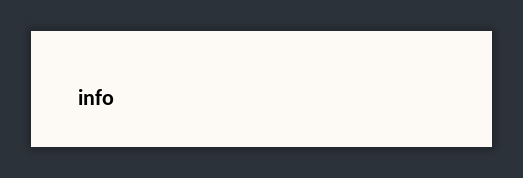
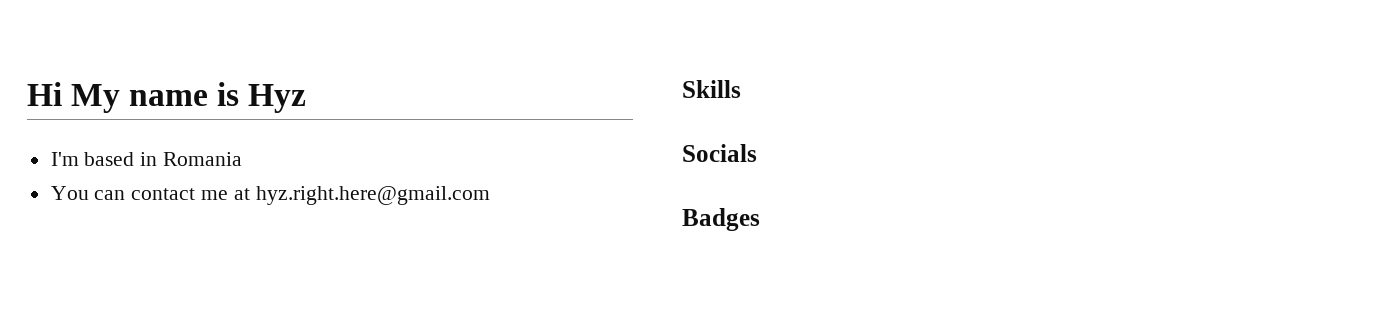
[78,89,114,105] info -> [27,82,307,113] [50,152,243,166] [50,186,490,205] [682,80,741,98] [682,144,757,162] [682,208,760,231] Hi My name is Hyz // I'm based in Romania // You can contact me at hyz.right.here@gmail.com // Skills // Socials // Badges

